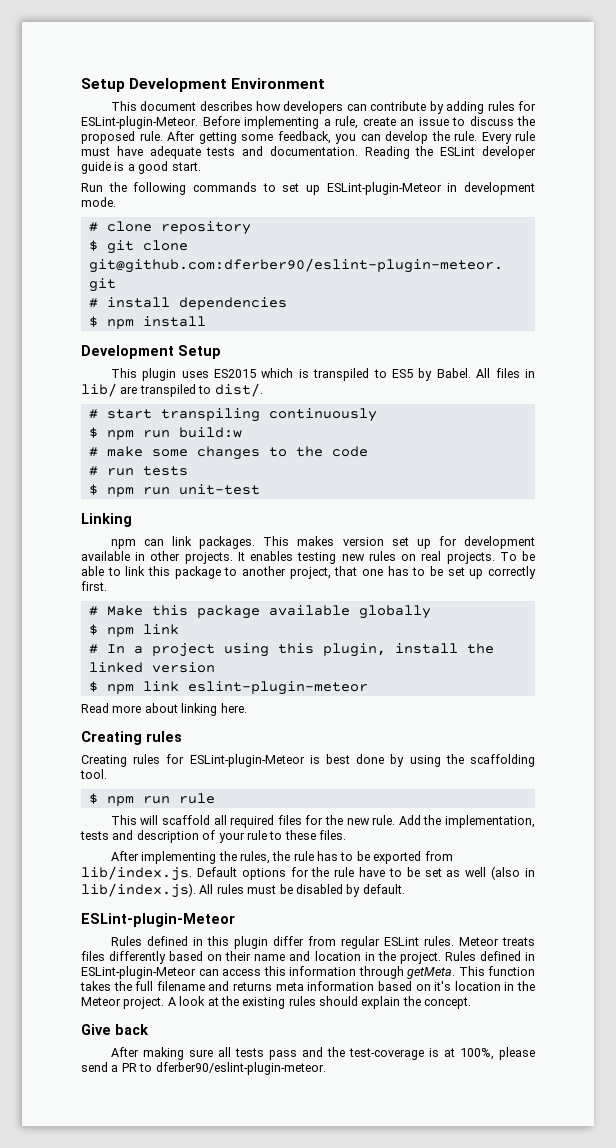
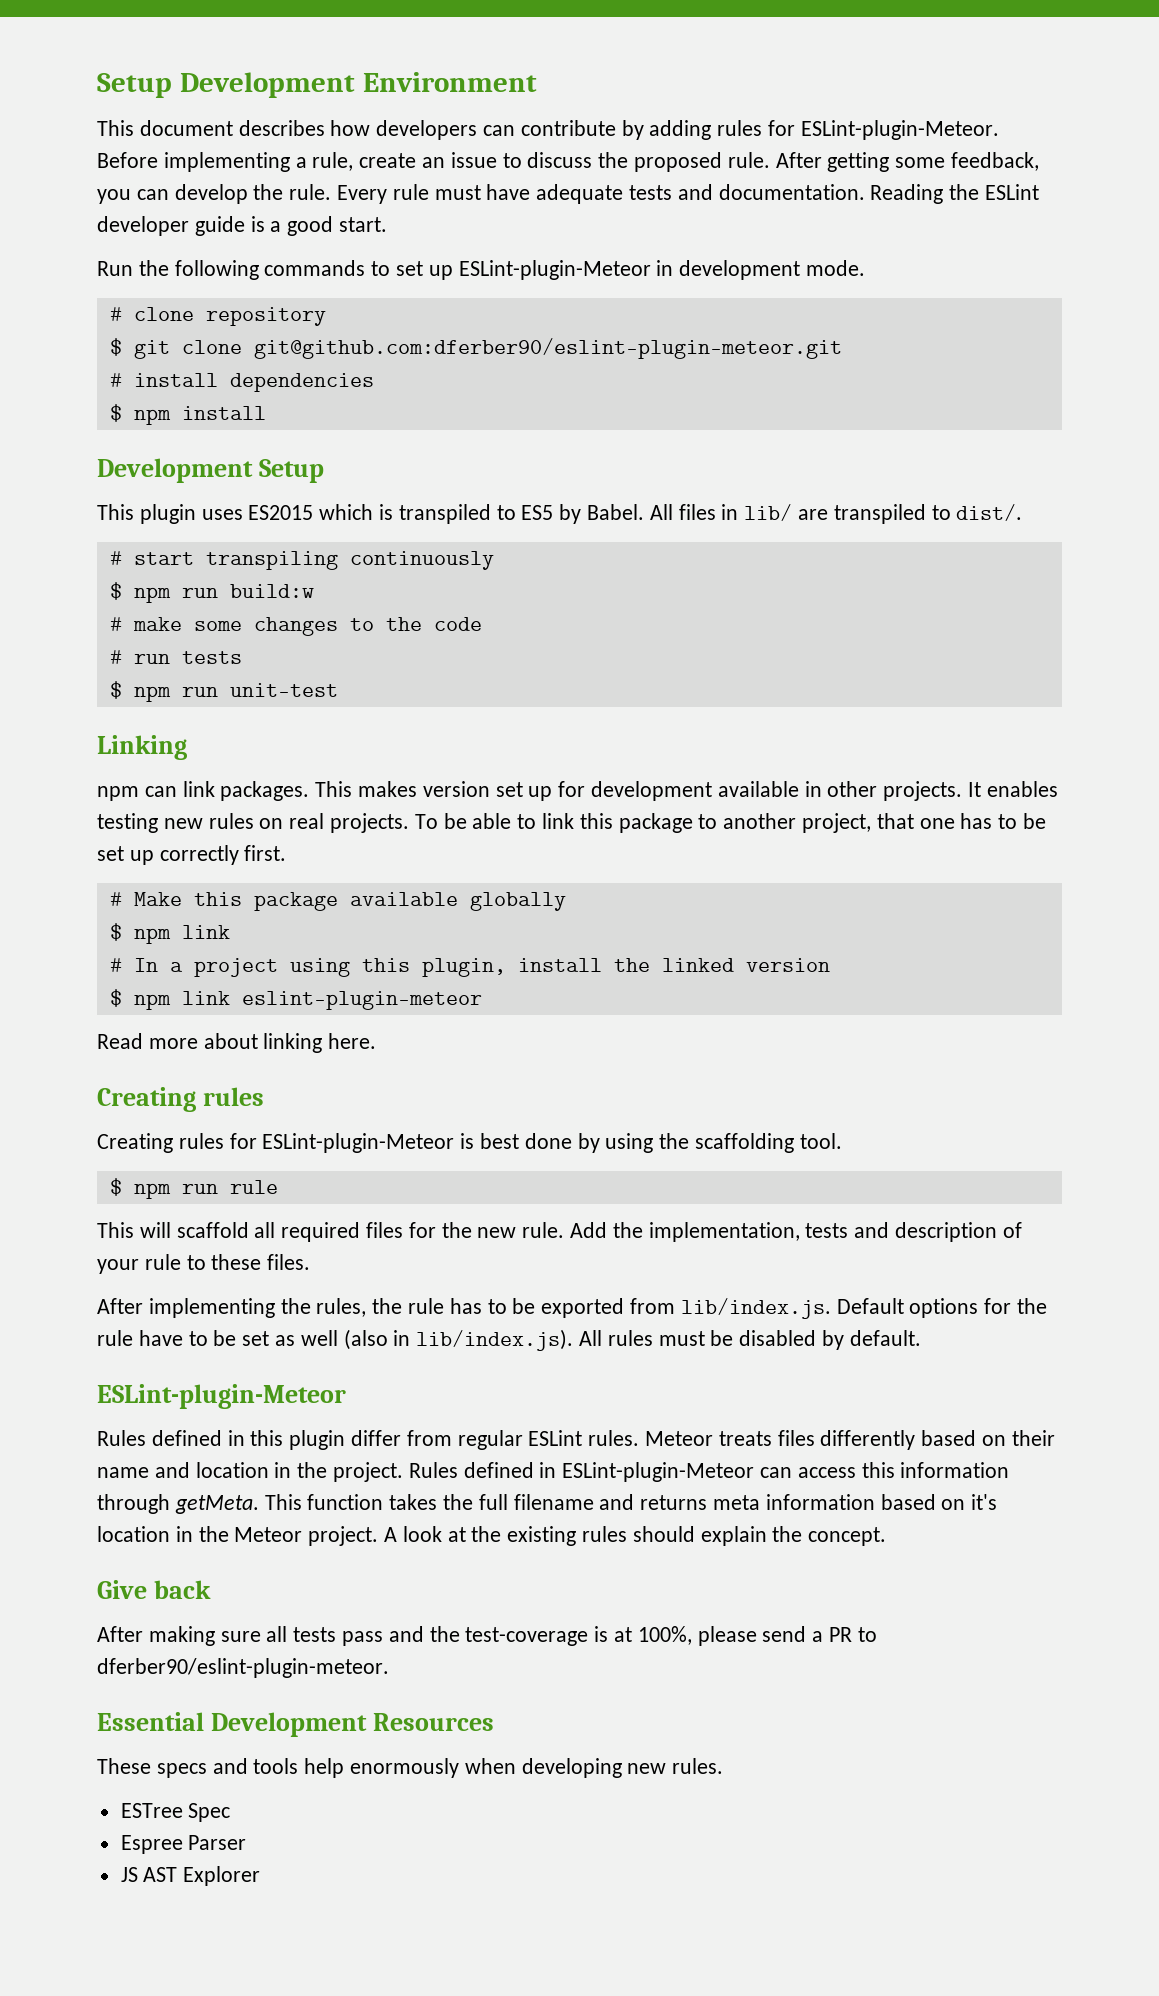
(326, 1068) none -> [97,1712,495,1737] [97,1758,724,1778] [120,1803,231,1822] [120,1835,247,1854] [120,1866,261,1886] // Essential Development Resources // These specs and tools help enormously when developing new rules. // ESTree Spec // Espree Parser // JS AST Explorer

